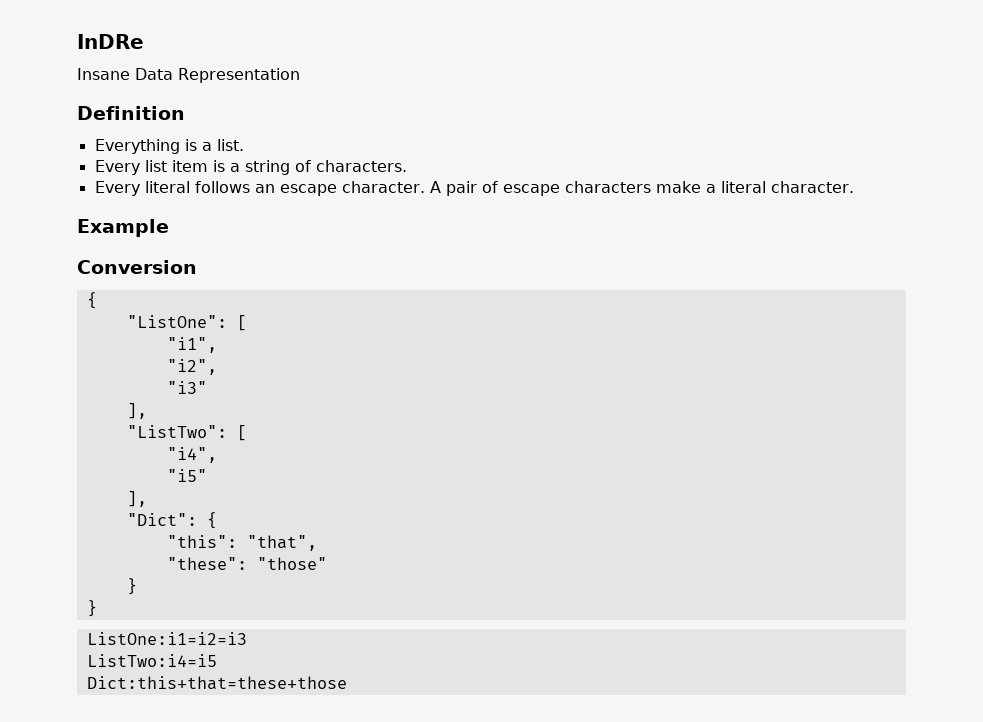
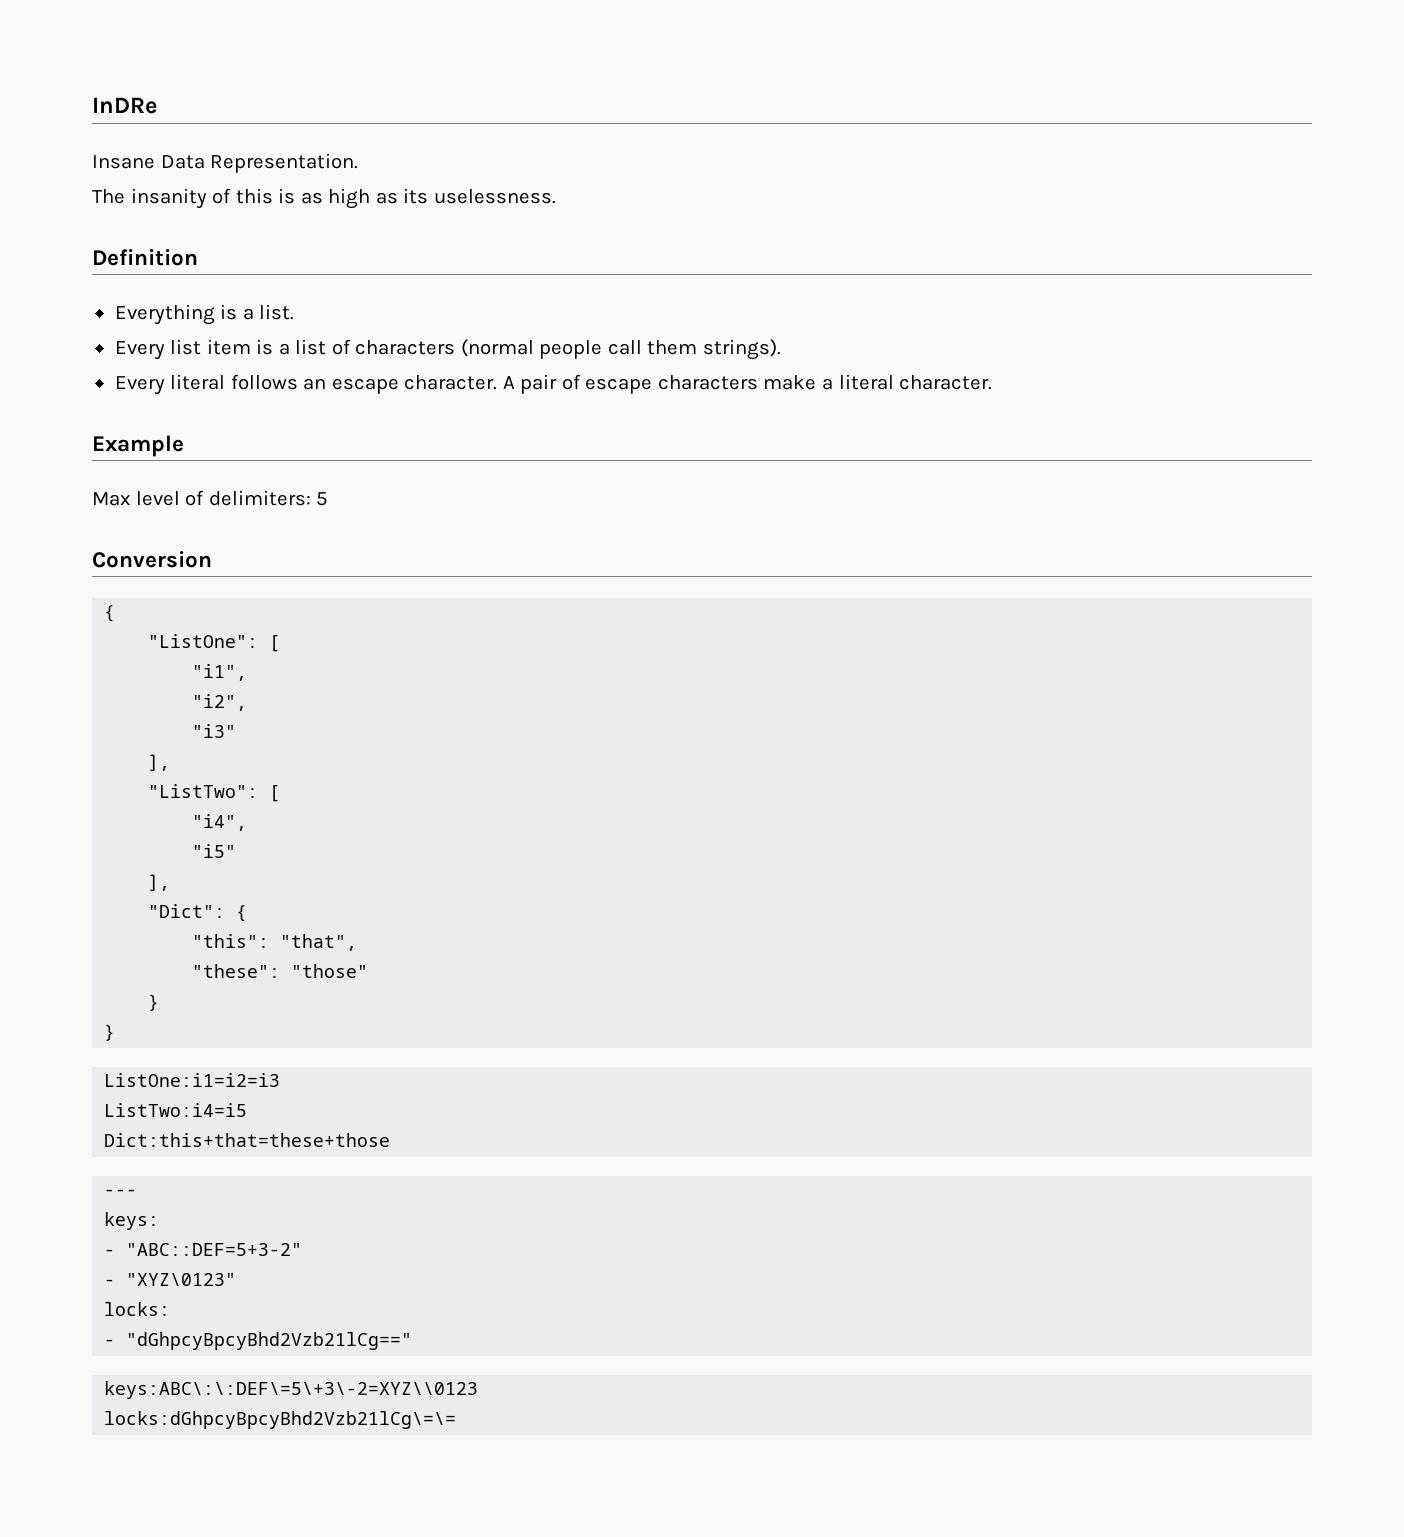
[178,68,300,83] Representation -> [210,153,359,173] [92,188,556,209] Representation. // The insanity of this is as high as its uselessness.
[244,160,407,175] string of characters. -> [295,339,781,360] list of characters (normal people call them strings).
(169, 228) none -> [92,490,329,506] // Max level of delimiters: 5
(347, 683) none -> [104,1189,138,1196] [104,1212,160,1230] [104,1243,303,1256] [104,1273,237,1286] [104,1302,171,1316] [104,1332,413,1350] [104,1381,479,1399] [104,1411,457,1429] // --- // keys: // - "ABC::DEF=5+3-2" // - "XYZ\0123" // locks: // - "dGhpcyBpcyBhd2Vzb21lCg==" // keys:ABC\:\:DEF\=5\+3\-2=XYZ\\0123 // locks:dGhpcyBpcyBhd2Vzb21lCg\=\=

